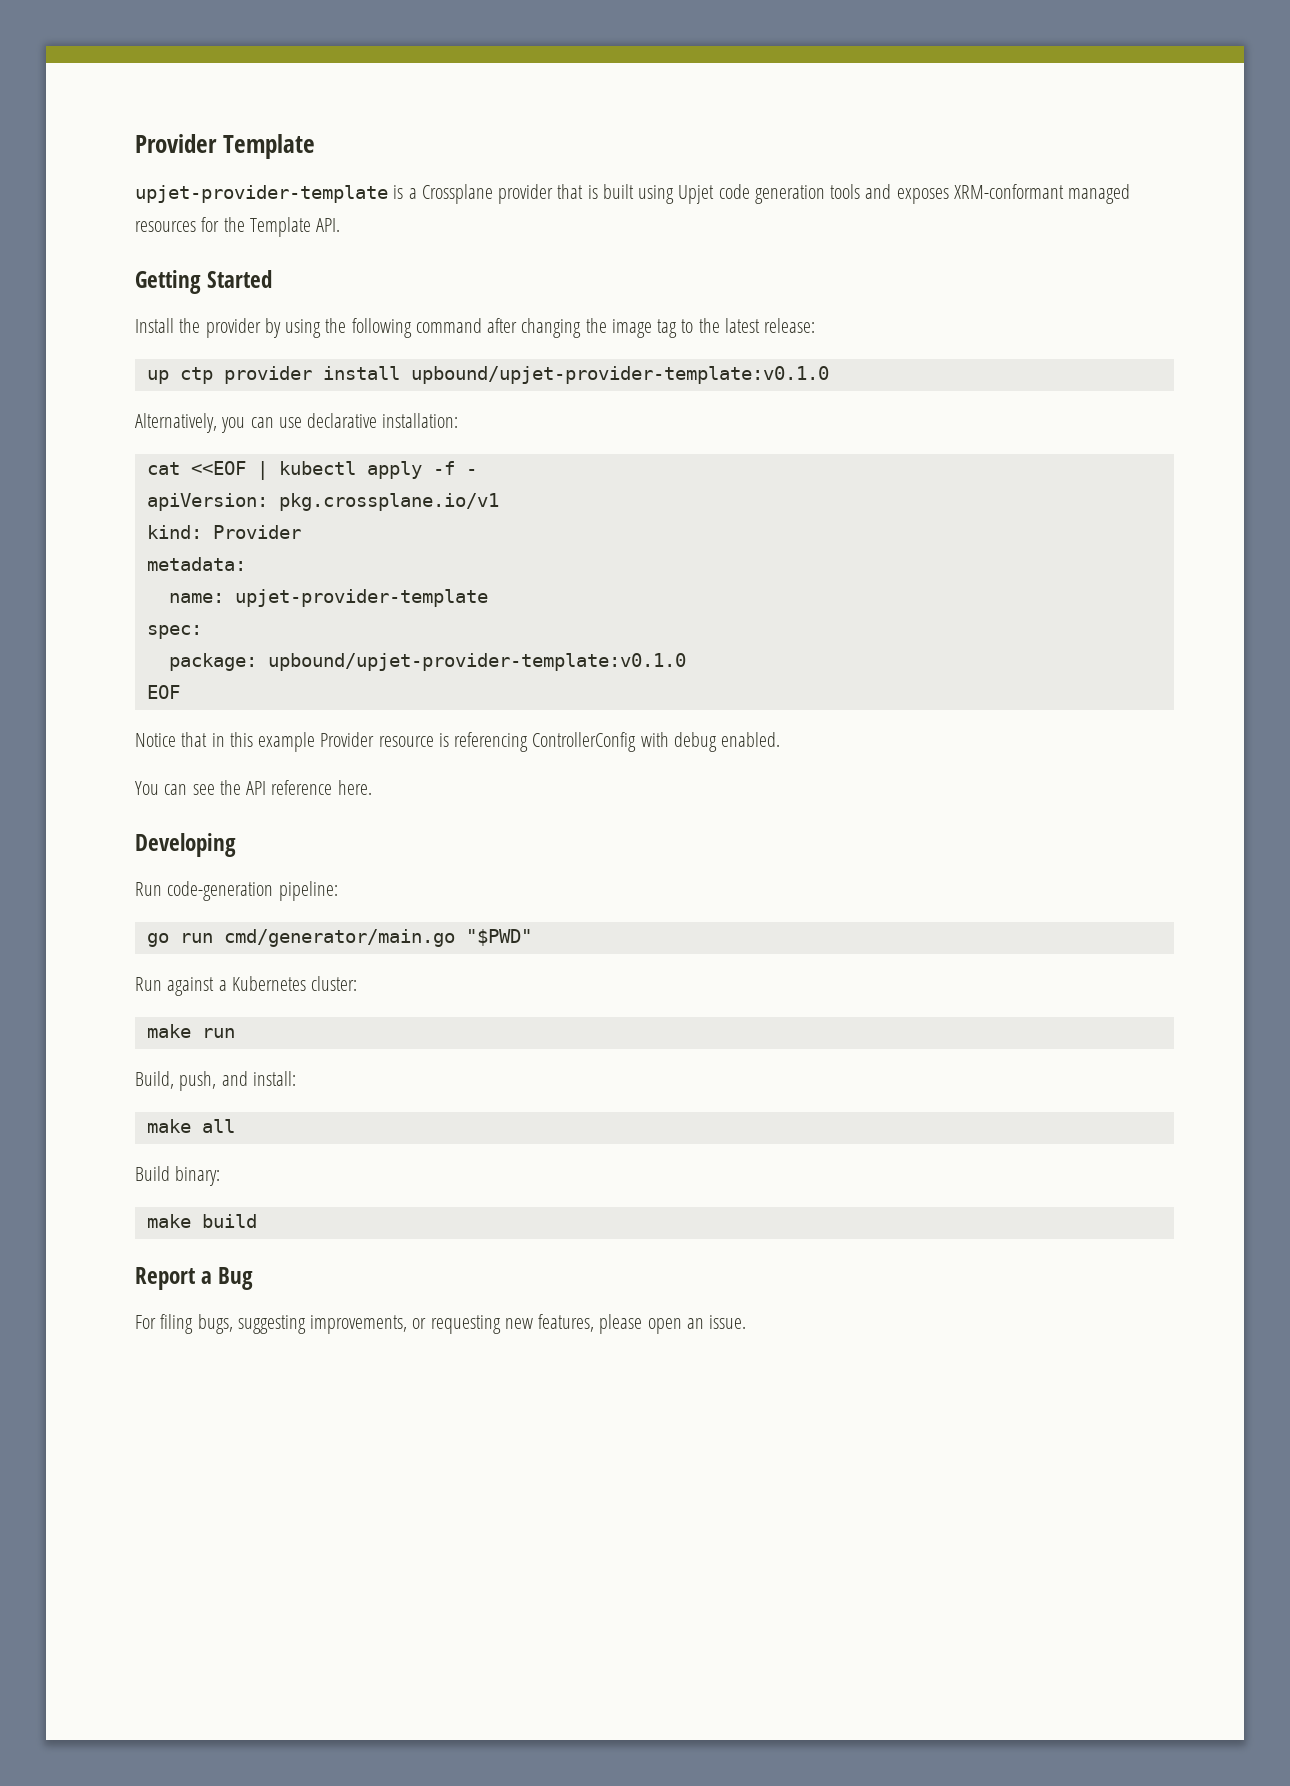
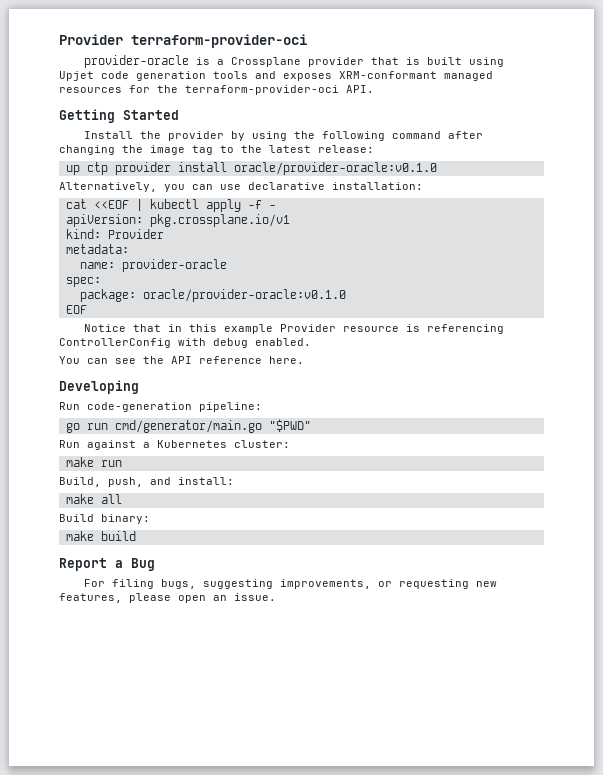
[135,134,315,159] [135,185,388,203] Provider Template // upjet-provider-template -> [59,34,307,48] [83,55,189,68] Provider terraform-provider-oci // provider-oracle
[249,217,311,237] Template -> [185,85,339,95] terraform-provider-oci
[410,366,829,384] upbound/upjet-provider-template:v0.1.0 -> [233,162,437,175] oracle/provider-oracle:v0.1.0
[234,589,488,607] upjet-provider-template -> [121,259,227,272] provider-oracle
[267,653,686,671] upbound/upjet-provider-template:v0.1.0 -> [142,289,346,302] oracle/provider-oracle:v0.1.0

